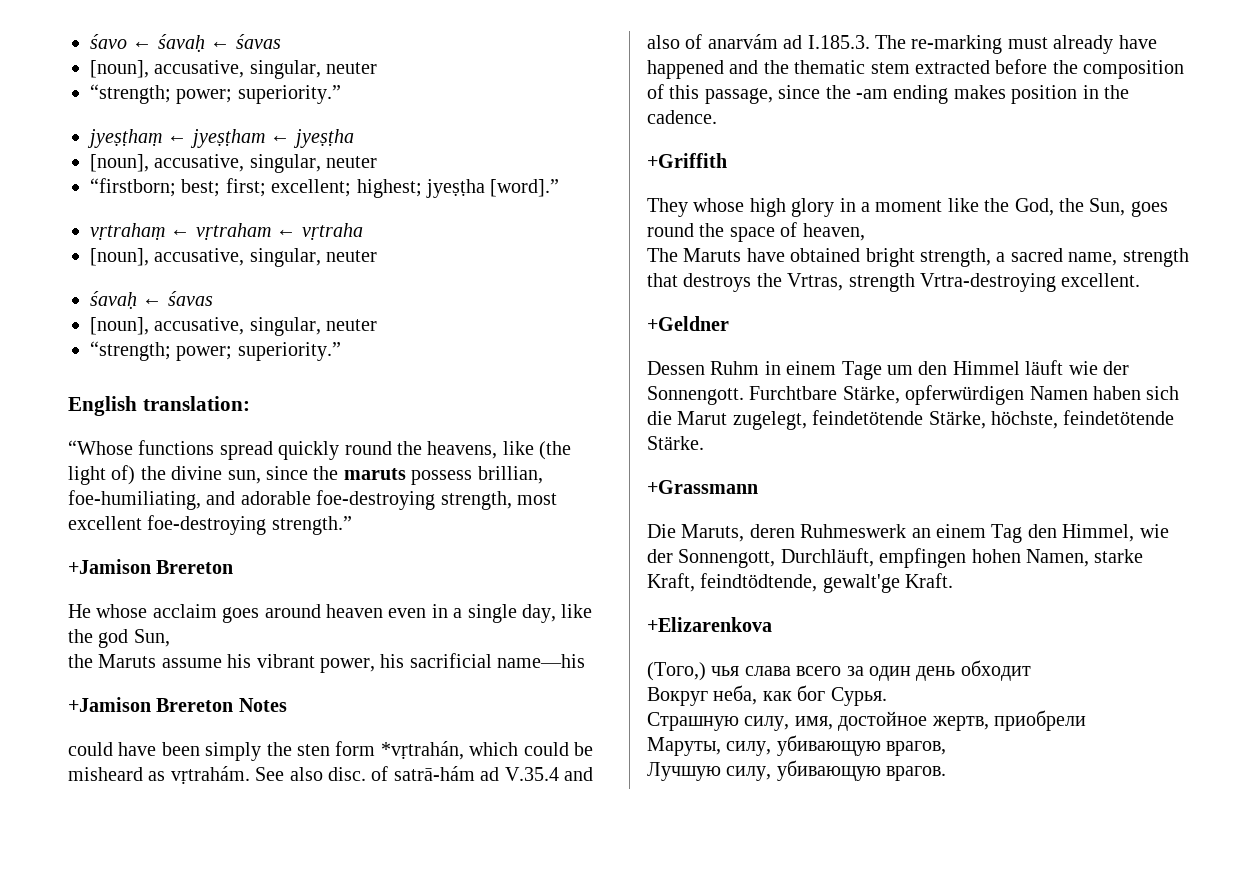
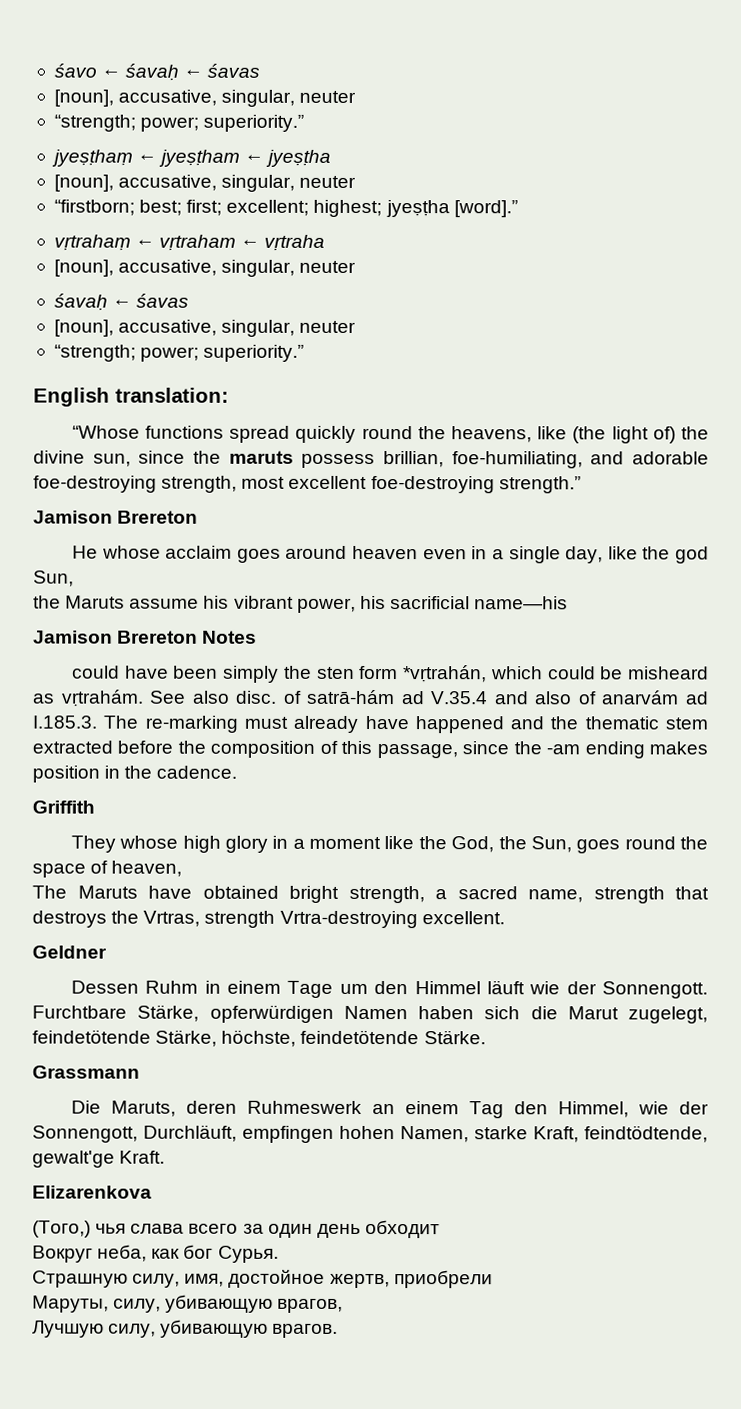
[68,559,151,574] +Jamison -> [33,510,113,524] Jamison
[68,697,151,712] +Jamison -> [33,630,113,644] Jamison
[647,153,727,168] +Griffith -> [32,800,95,814] Griffith
[647,316,729,331] +Geldner -> [32,945,107,959] Geldner
[647,480,758,494] +Grassmann -> [32,1065,140,1079] Grassmann
[647,617,772,632] +Elizarenkova -> [32,1185,152,1199] Elizarenkova

